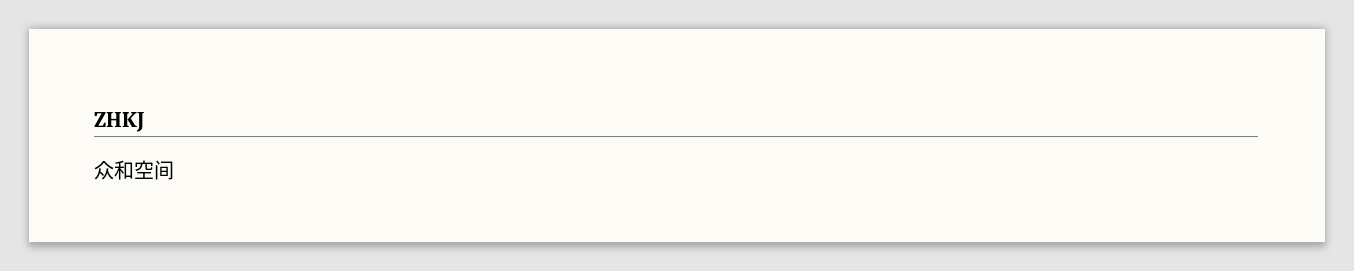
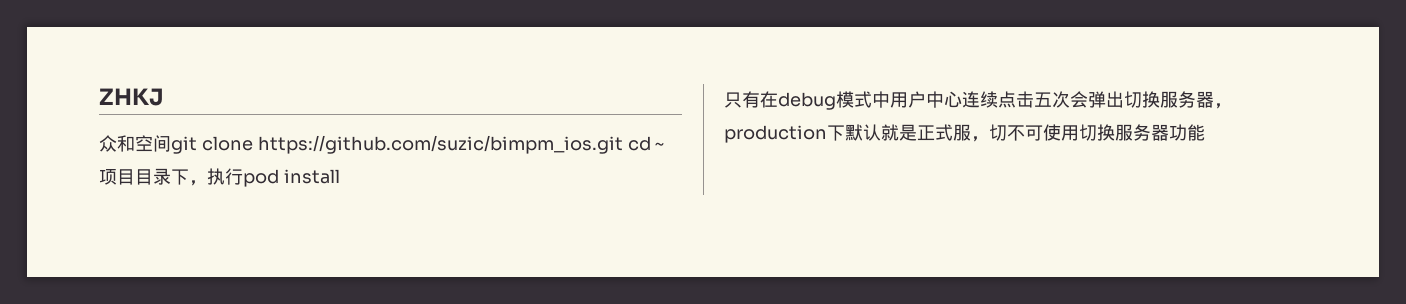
(174, 170) none -> [171,135,665,154] [99,168,340,187] [724,91,1232,110] [724,124,1205,143] git clone https://github.com/suzic/bimpm_ios.git cd ~项目目录下，执行pod install // 只有在debug模式中用户中心连续点击五次会弹出切换服务器，production下默认就是正式服，切不可使用切换服务器功能

